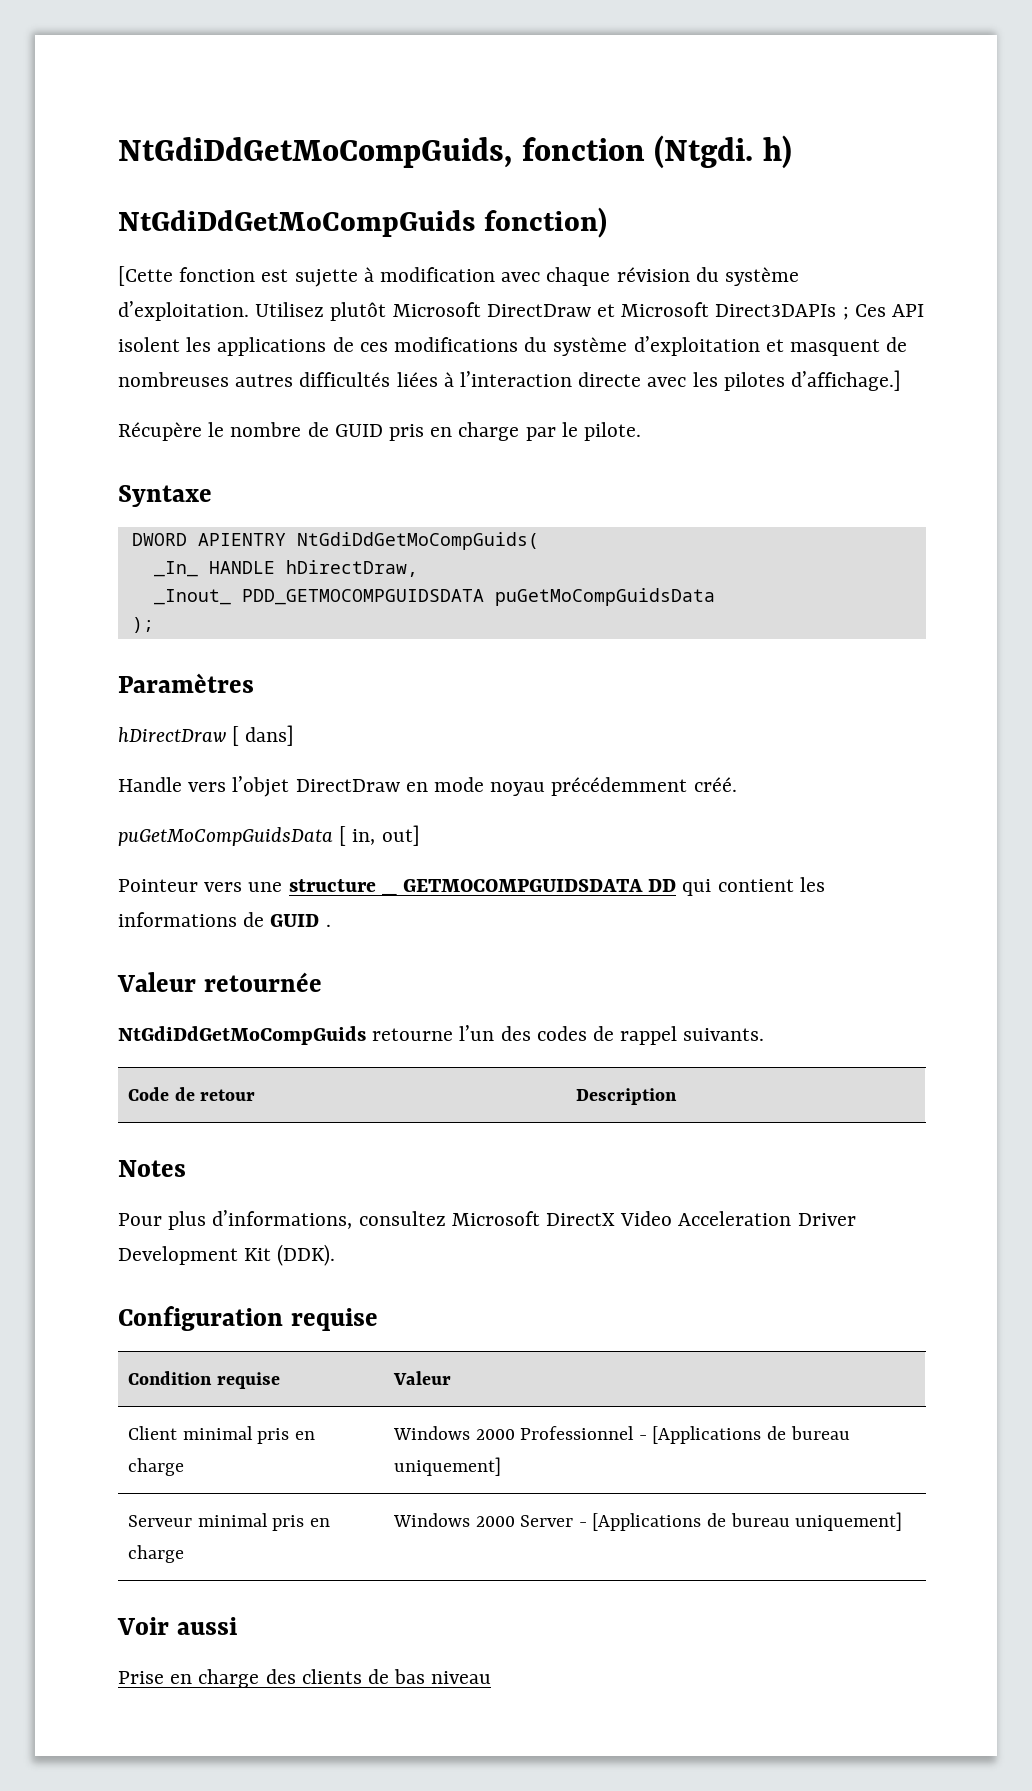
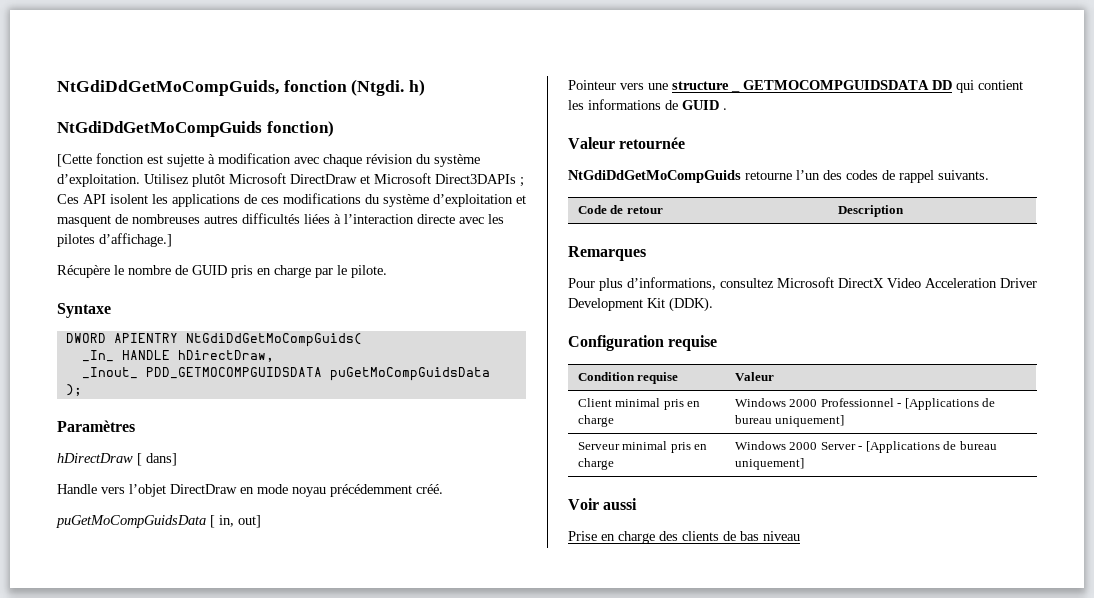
[118,1160,186,1177] Notes -> [568,246,646,261] Remarques

